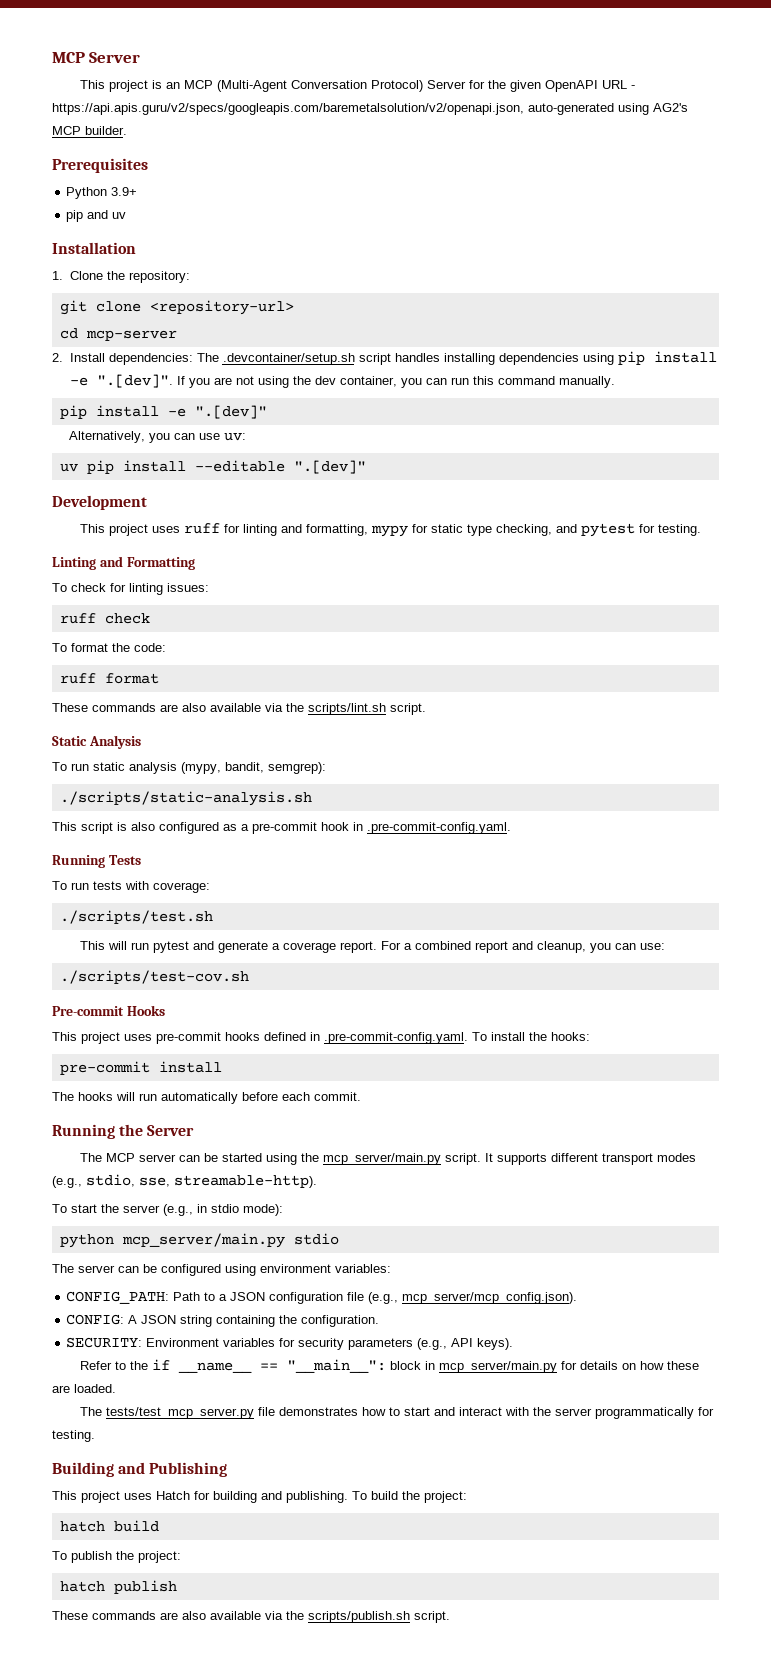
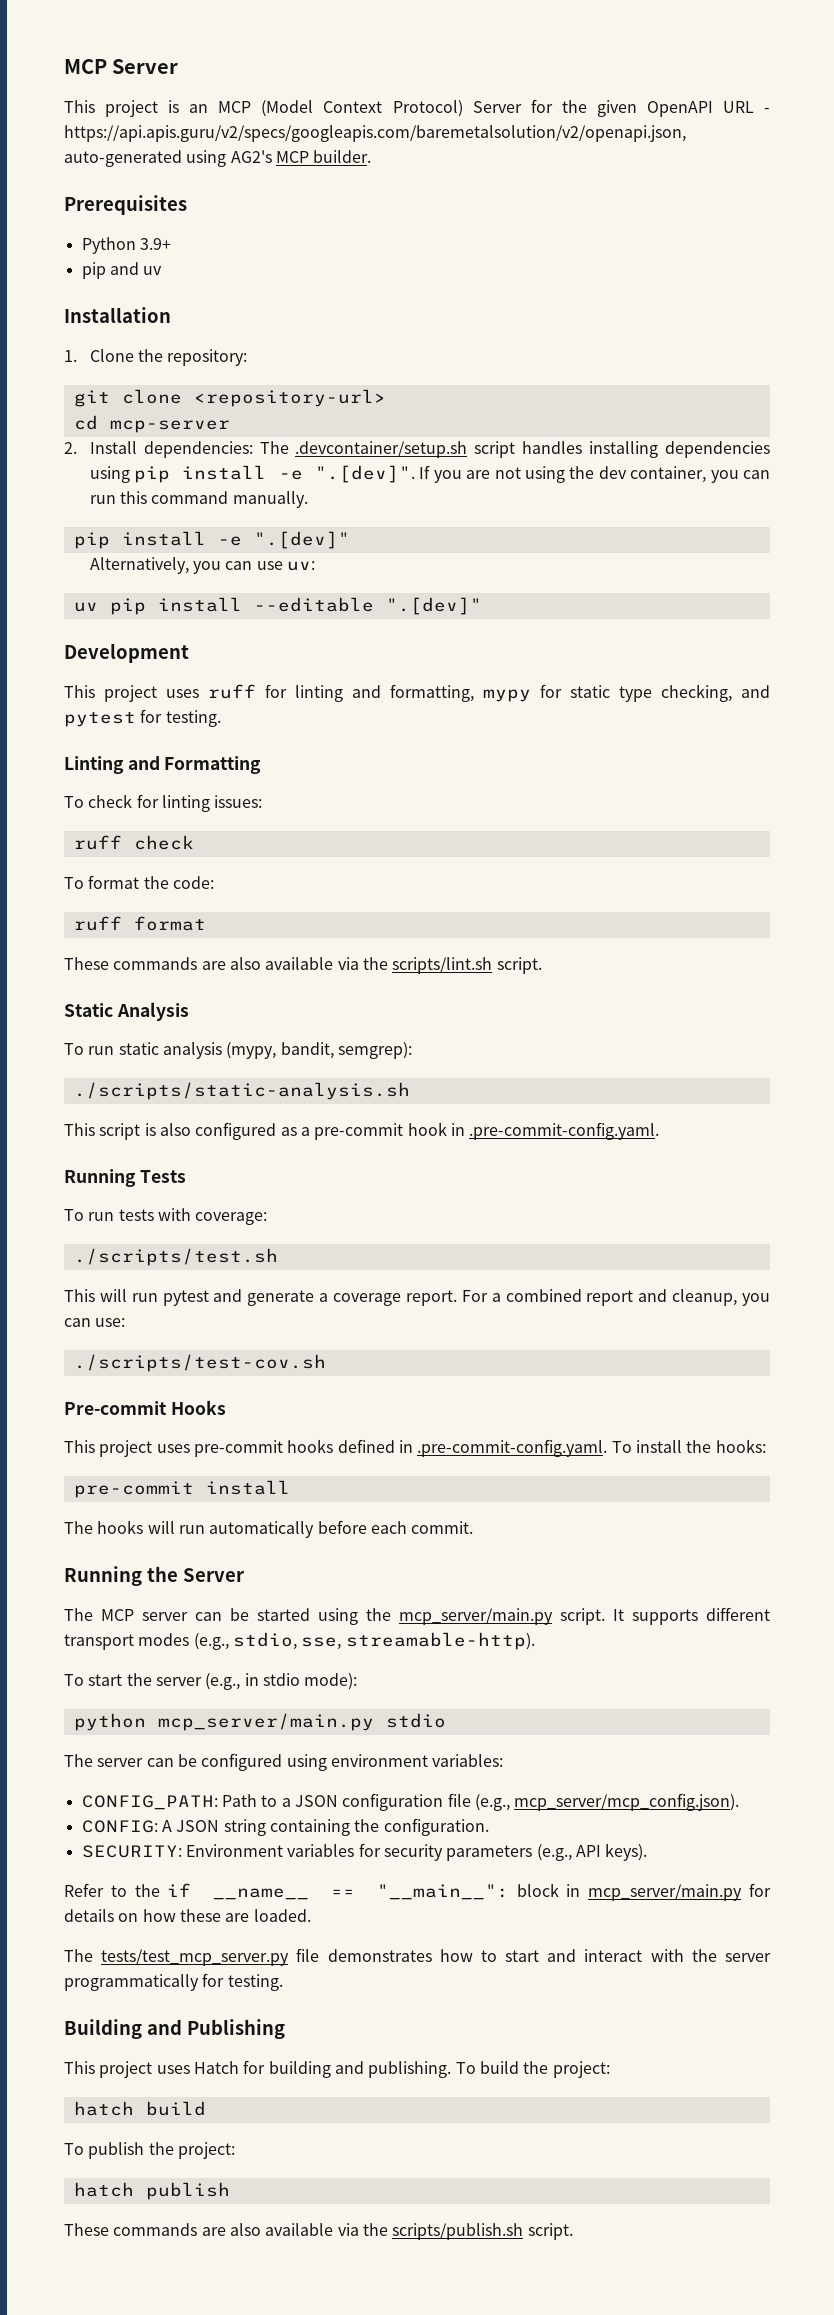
[217,80,368,92] (Multi-Agent Conversation -> [261,100,383,117] (Model Context

